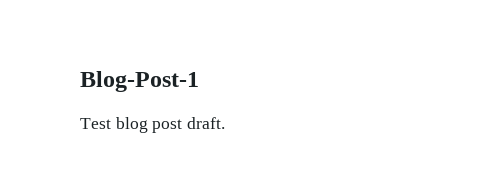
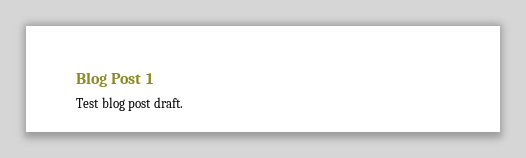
[80,71,199,92] Blog-Post-1 -> [76,72,153,87] Blog Post 1

